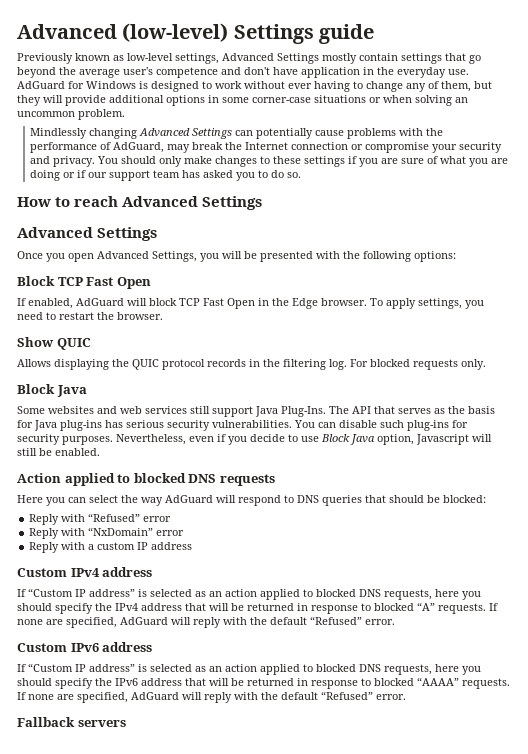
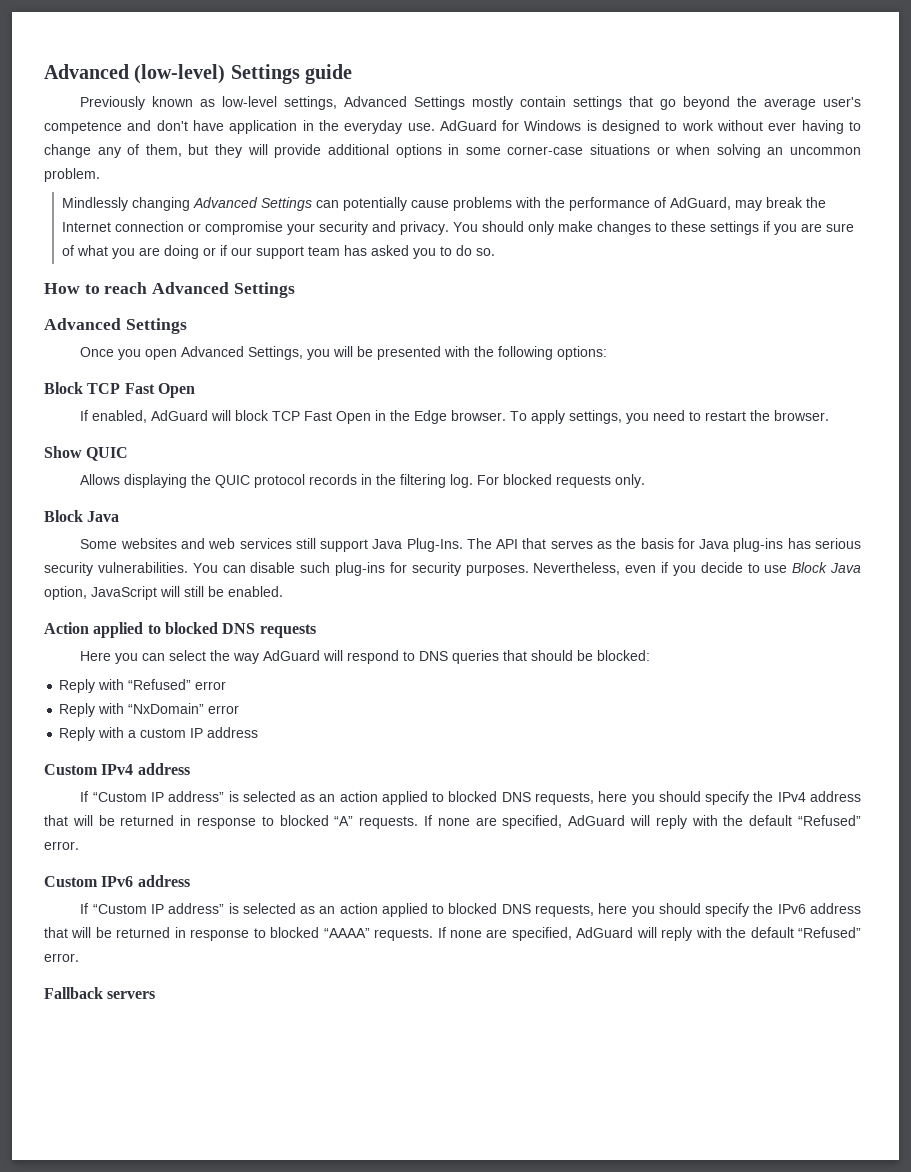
[416,434,469,445] Javascript -> [91,586,157,600] JavaScript

